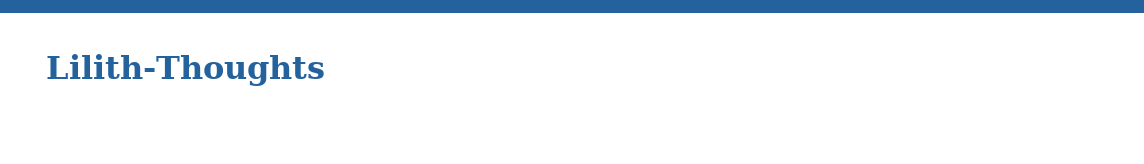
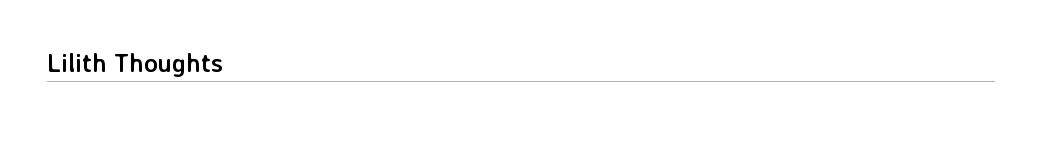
[46,54,325,86] Lilith-Thoughts -> [47,53,223,77] Lilith Thoughts

